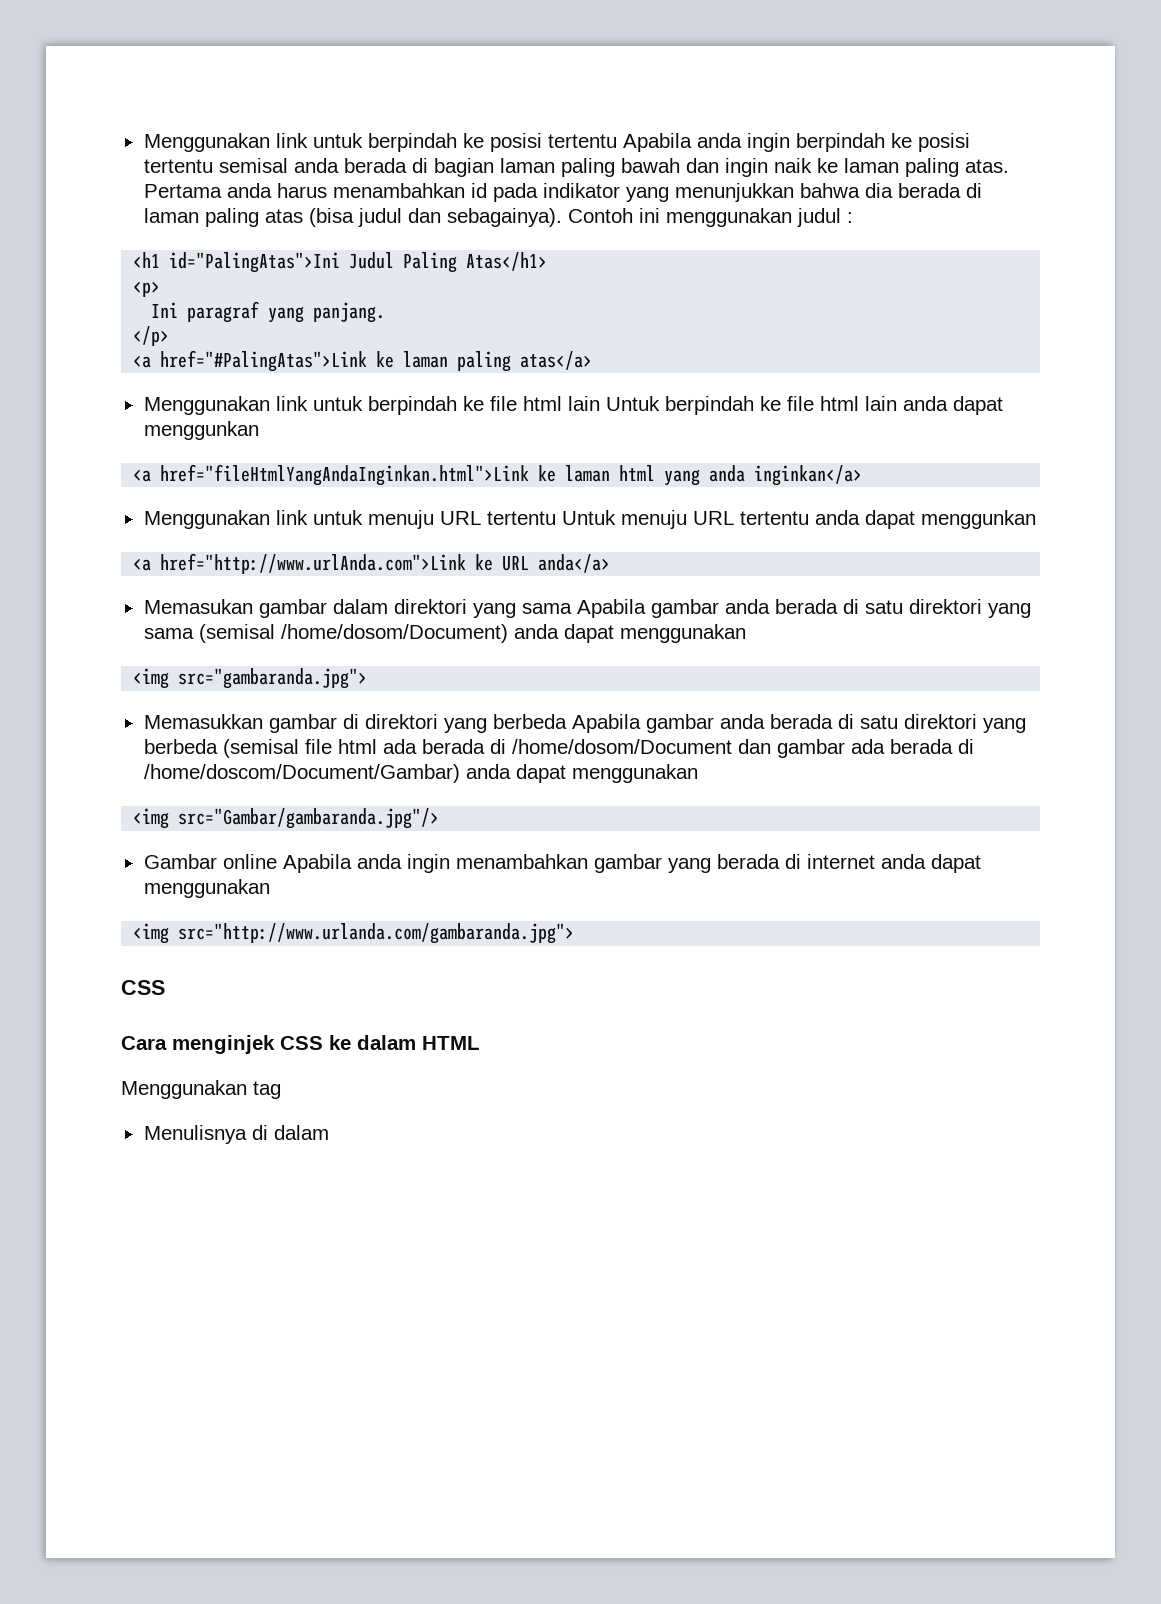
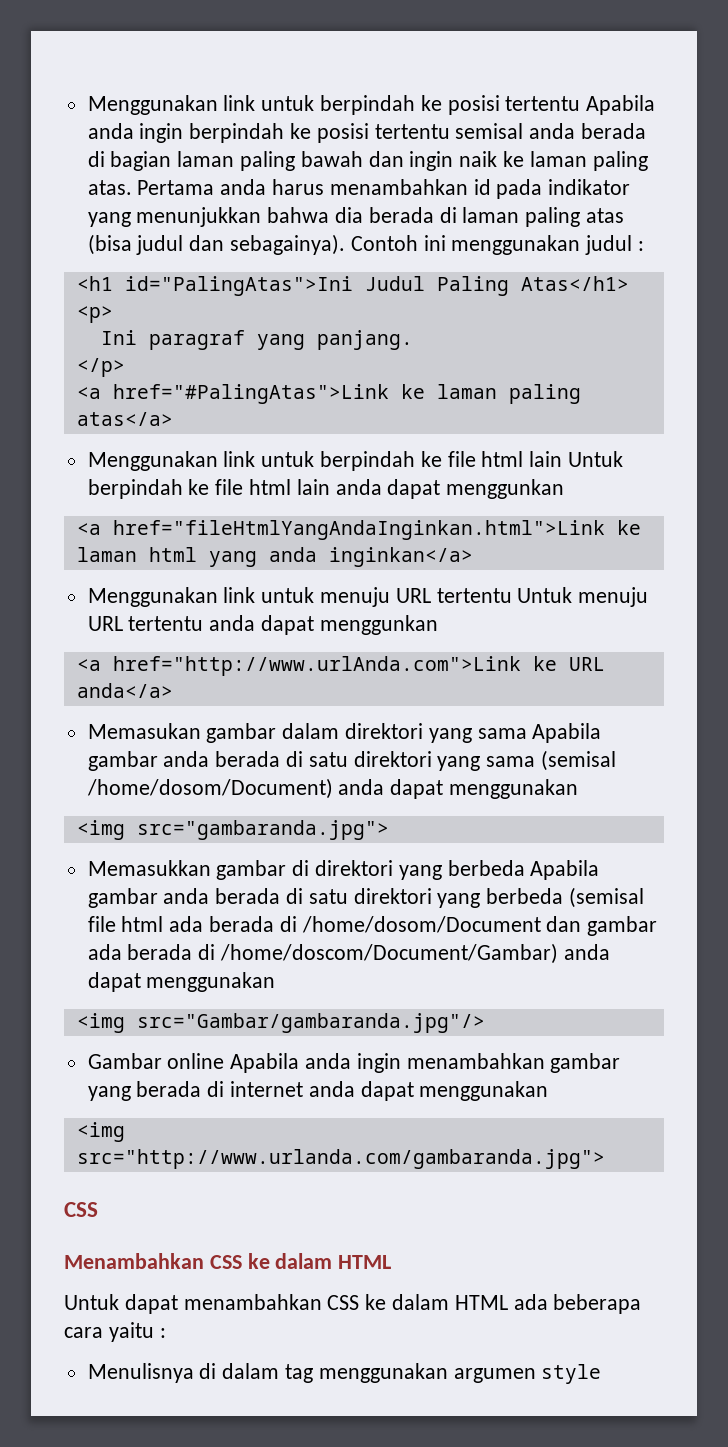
[121,1035,275,1054] Cara menginjek -> [64,1253,204,1269] Menambahkan
[121,1080,281,1099] Menggunakan tag -> [64,1294,642,1314] [64,1322,166,1342] Untuk dapat menambahkan CSS ke dalam HTML ada beberapa cara yaitu :
(329, 1132) none -> [285,1363,602,1384] tag menggunakan argumen style

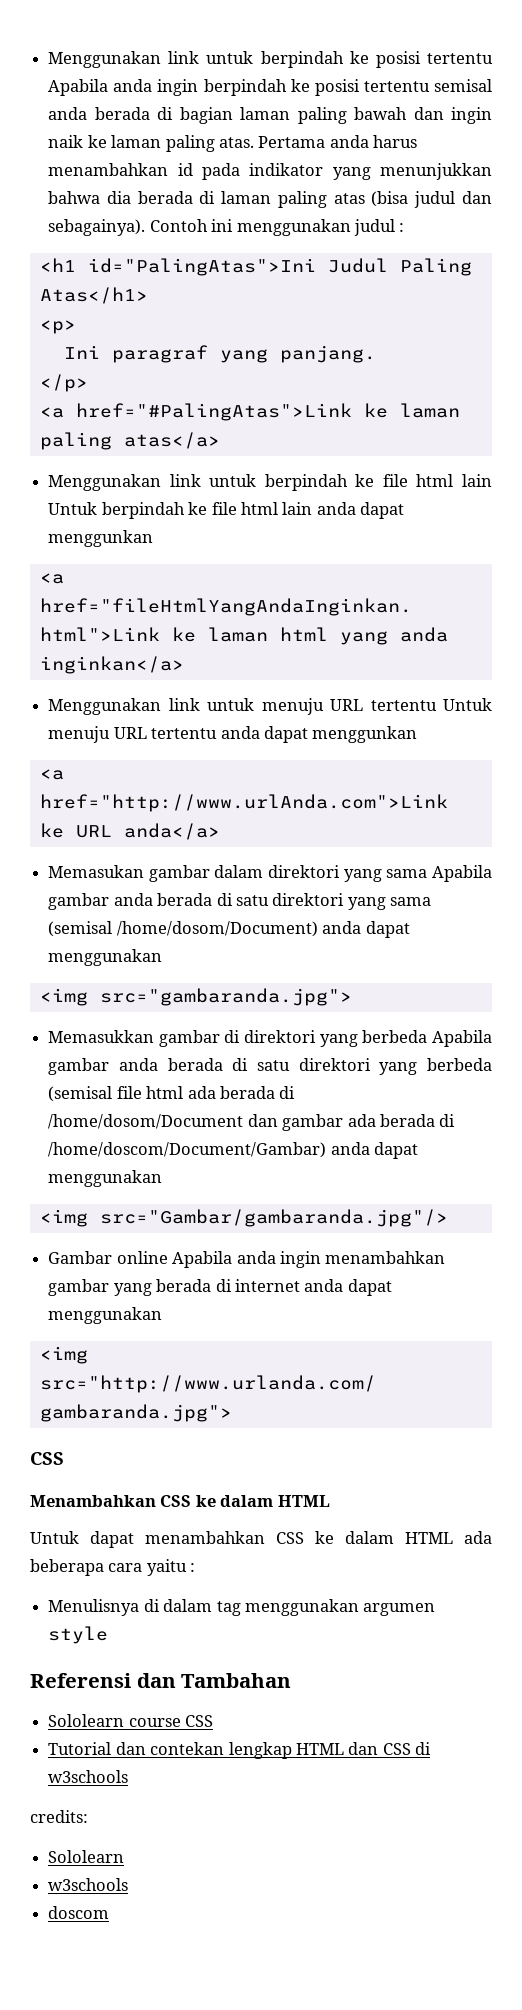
(602, 1374) none -> [30,1673,292,1688] [48,1714,214,1727] [48,1742,432,1759] [48,1770,129,1783] [30,1810,88,1823] [48,1850,125,1863] [48,1878,129,1891] [48,1906,110,1919] // Referensi dan Tambahan // Sololearn course CSS // Tutorial dan contekan lengkap HTML dan CSS di w3schools // credits: // Sololearn // w3schools // doscom

